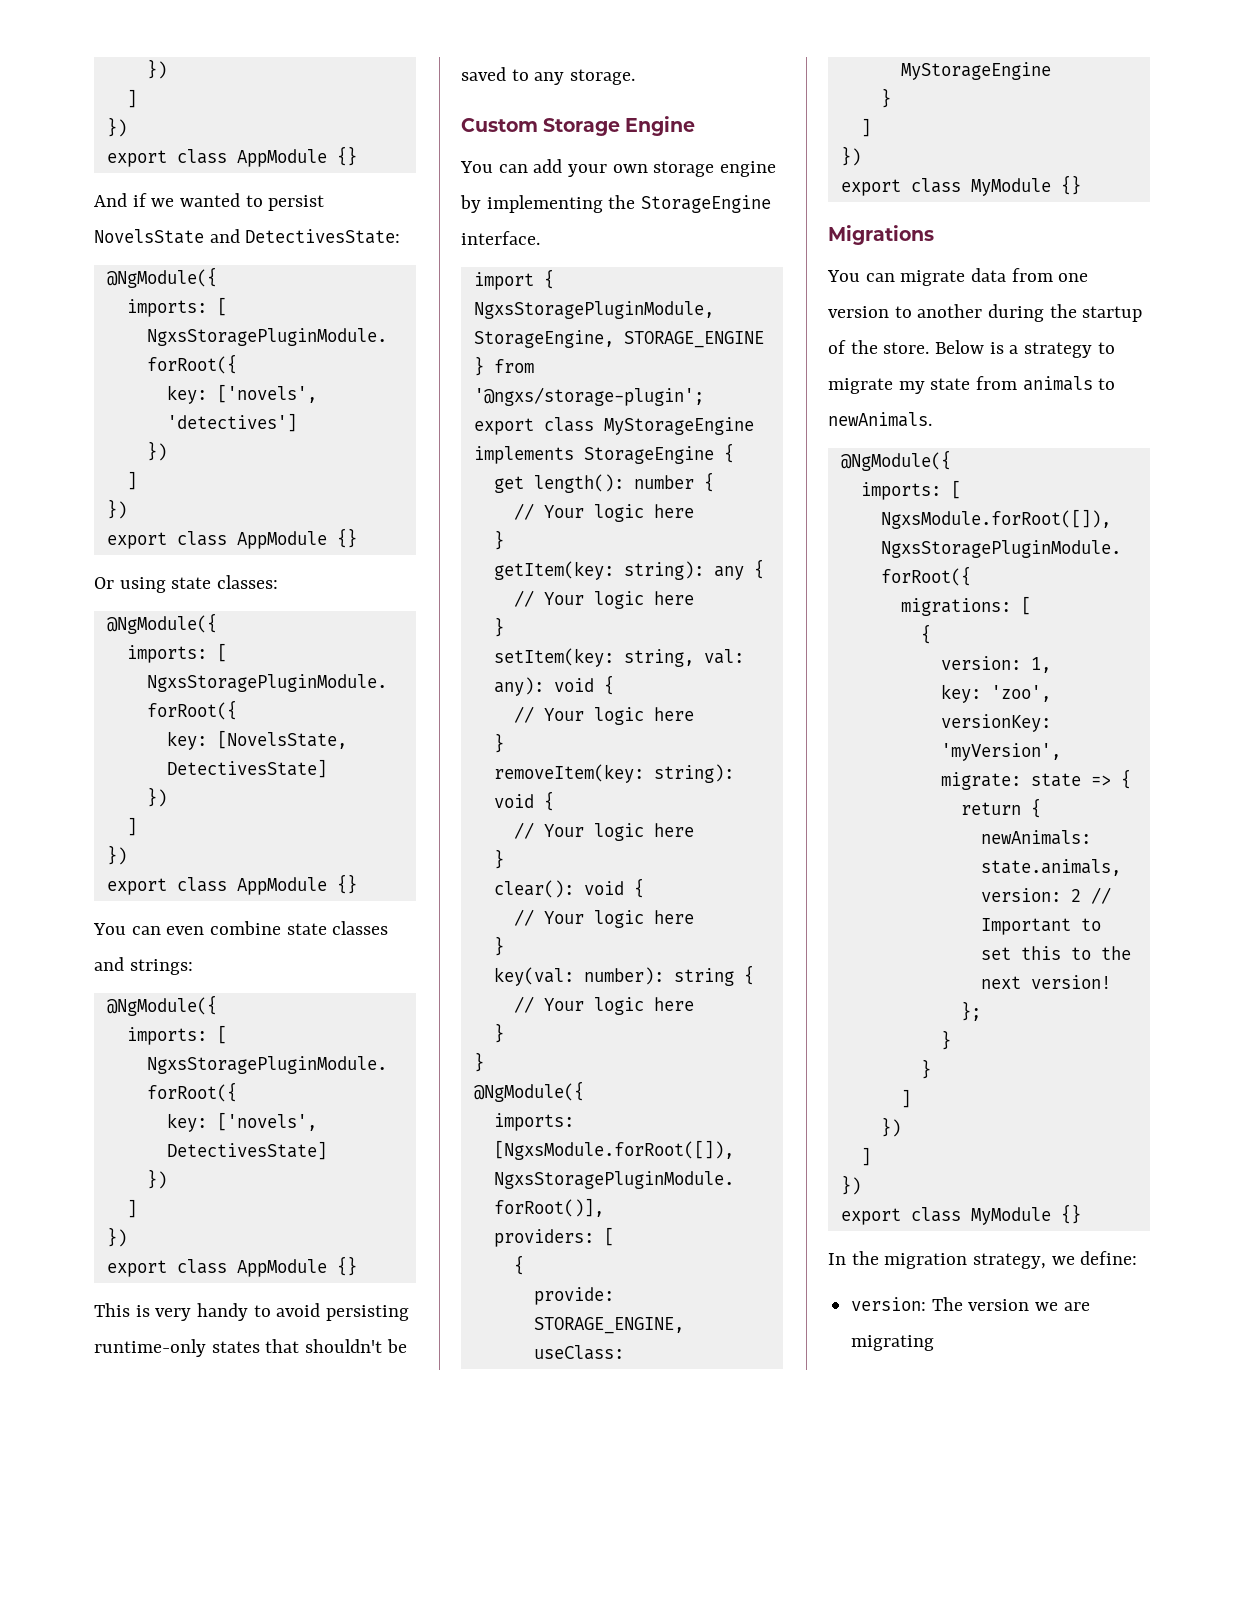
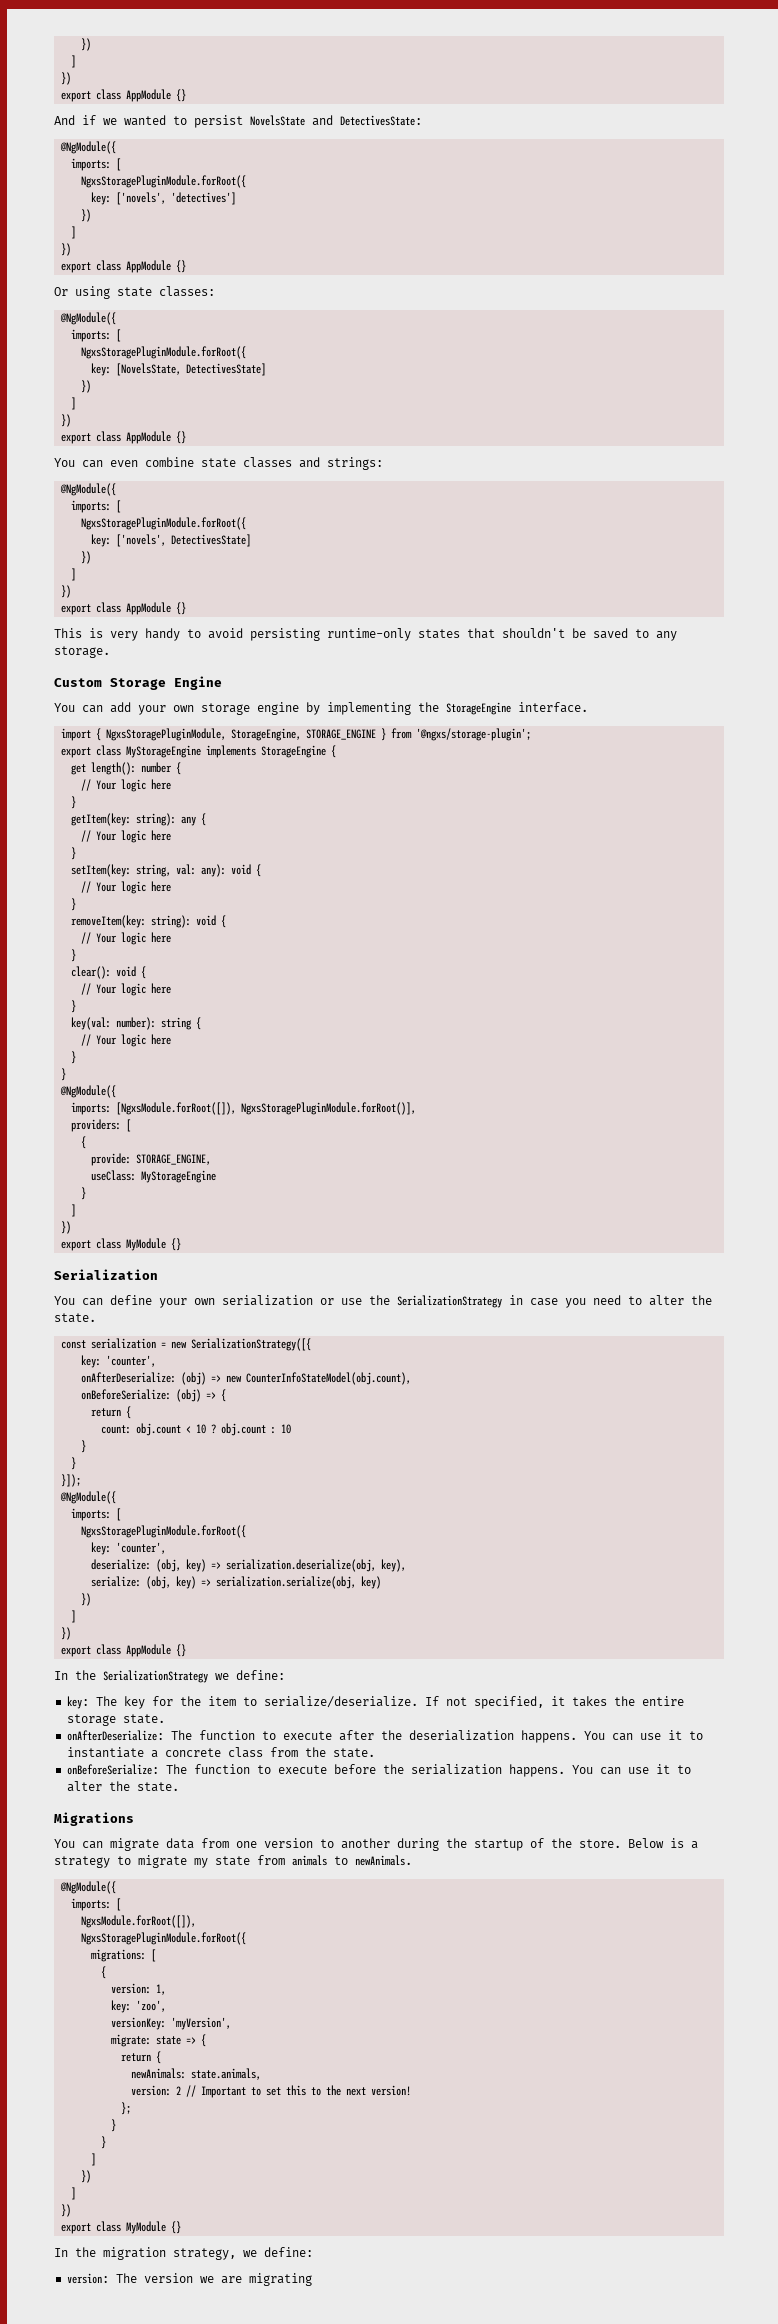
(1081, 185) none -> [54,1269,158,1280] [54,1295,712,1308] [54,1313,96,1323] [61,1338,312,1351] [81,1355,157,1368] [81,1372,412,1385] [81,1389,227,1402] [91,1406,132,1419] [101,1423,292,1436] [81,1440,87,1453] [71,1457,77,1470] [61,1474,82,1487] [60,1491,117,1504] [71,1508,122,1521] [81,1525,247,1538] [91,1542,167,1555] [91,1559,407,1572] [91,1576,382,1589] [81,1593,92,1606] [71,1610,77,1623] [61,1627,72,1640] [61,1644,187,1657] [54,1670,285,1683] [67,1696,685,1709] [67,1714,166,1726] [67,1730,704,1743] [67,1747,376,1758] [67,1764,692,1777] [67,1781,180,1792] // Serialization // You can define your own serialization or use the SerializationStrategy in case you need to alter the state. // const serialization = new SerializationStrategy([{ // key: 'counter', // onAfterDeserialize: (obj) => new CounterInfoStateModel(obj.count), // onBeforeSerialize: (obj) => { // return { // count: obj.count < 10 ? obj.count : 10 // } // } // }]); // @NgModule({ // imports: [ // NgxsStoragePluginModule.forRoot({ // key: 'counter', // deserialize: (obj, key) => serialization.deserialize(obj, key), // serialize: (obj, key) => serialization.serialize(obj, key) // }) // ] // }) // export class AppModule {} // In the SerializationStrategy we define: // key: The key for the item to serialize/deserialize. If not specified, it takes the entire storage state. // onAfterDeserialize: The function to execute after the deserialization happens. You can use it to instantiate a concrete class from the state. // onBeforeSerialize: The function to execute before the serialization happens. You can use it to alter the state.

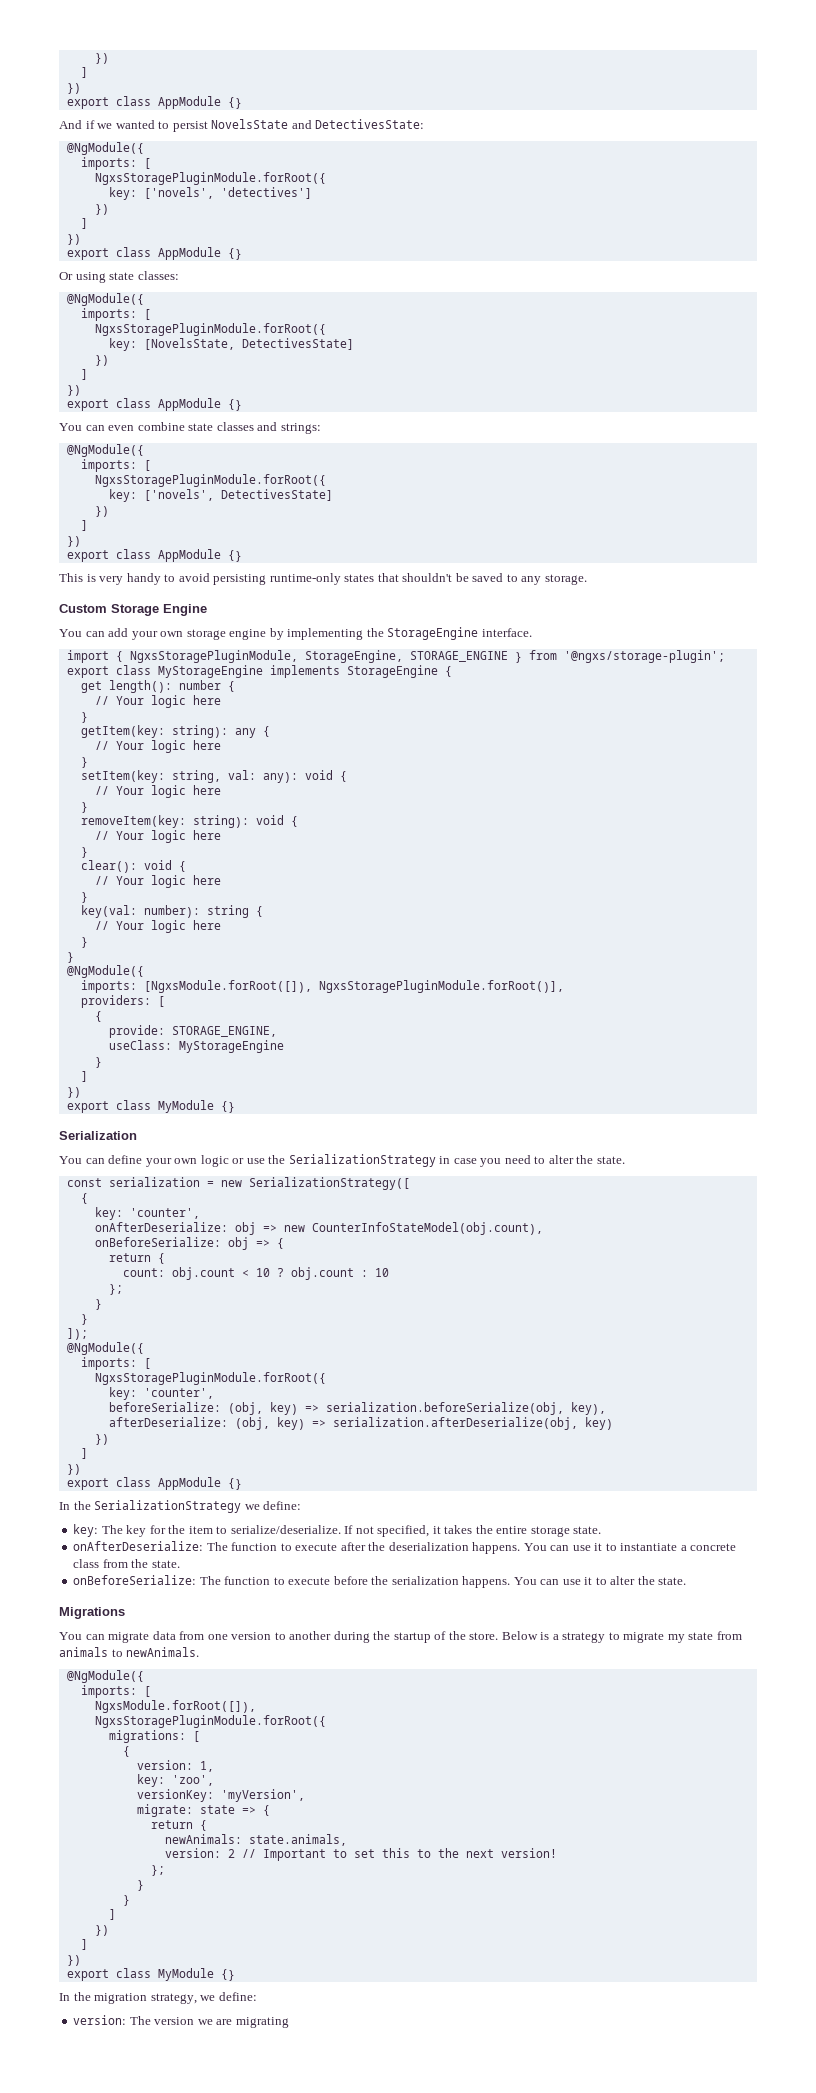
[222,1295,313,1306] serialization -> [200,1155,229,1167] logic
[191,1338,312,1351] SerializationStrategy([{ -> [248,1177,410,1190] [80,1193,88,1204] SerializationStrategy([ // {
[181,1372,207,1385] (obj) -> [234,1222,256,1235] obj
[176,1389,202,1402] (obj) -> [227,1237,249,1250] obj
[81,1440,87,1453] [71,1457,77,1470] [61,1474,82,1487] // } // } // }]); -> [108,1284,123,1295] [94,1299,102,1310] [80,1314,88,1325] [66,1328,88,1340] // }; // } // } // ]);
[91,1559,377,1572] deserialize: (obj, key) => serialization.deserialize(obj, -> [108,1402,564,1415] beforeSerialize: (obj, key) => serialization.beforeSerialize(obj,
[91,1576,357,1589] serialize: (obj, key) => serialization.serialize(obj, -> [108,1417,578,1430] afterDeserialize: (obj, key) => serialization.afterDeserialize(obj,

